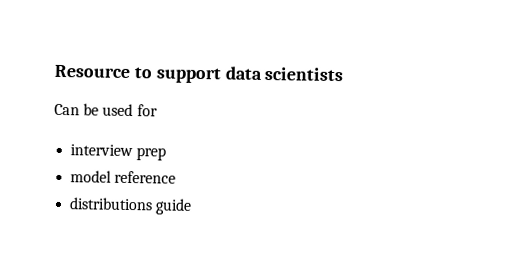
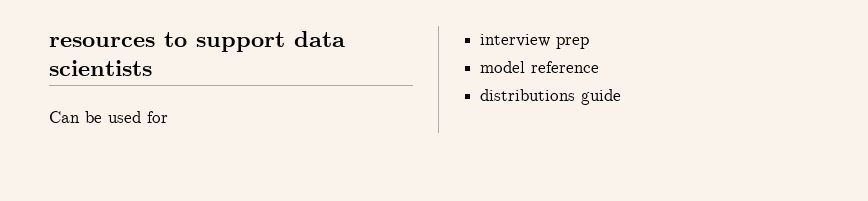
[54,64,131,78] Resource -> [49,37,155,47] resources

